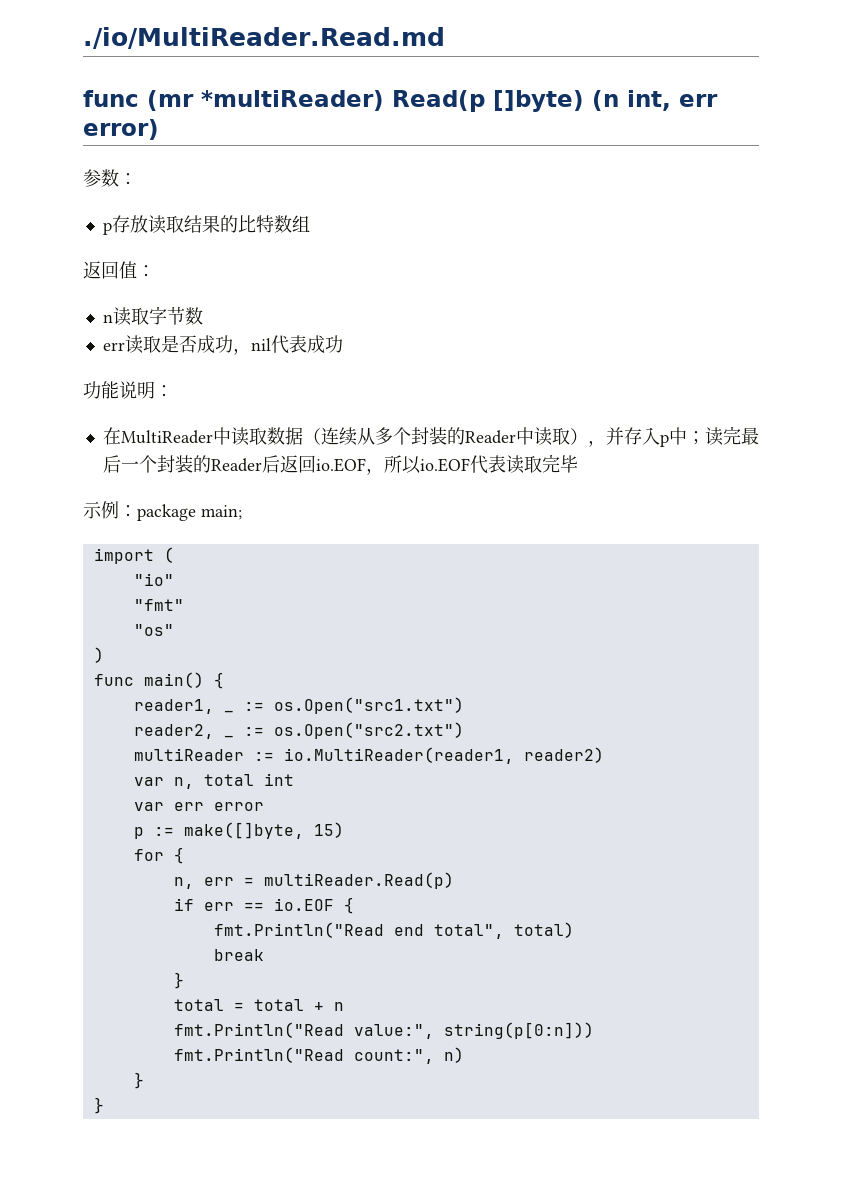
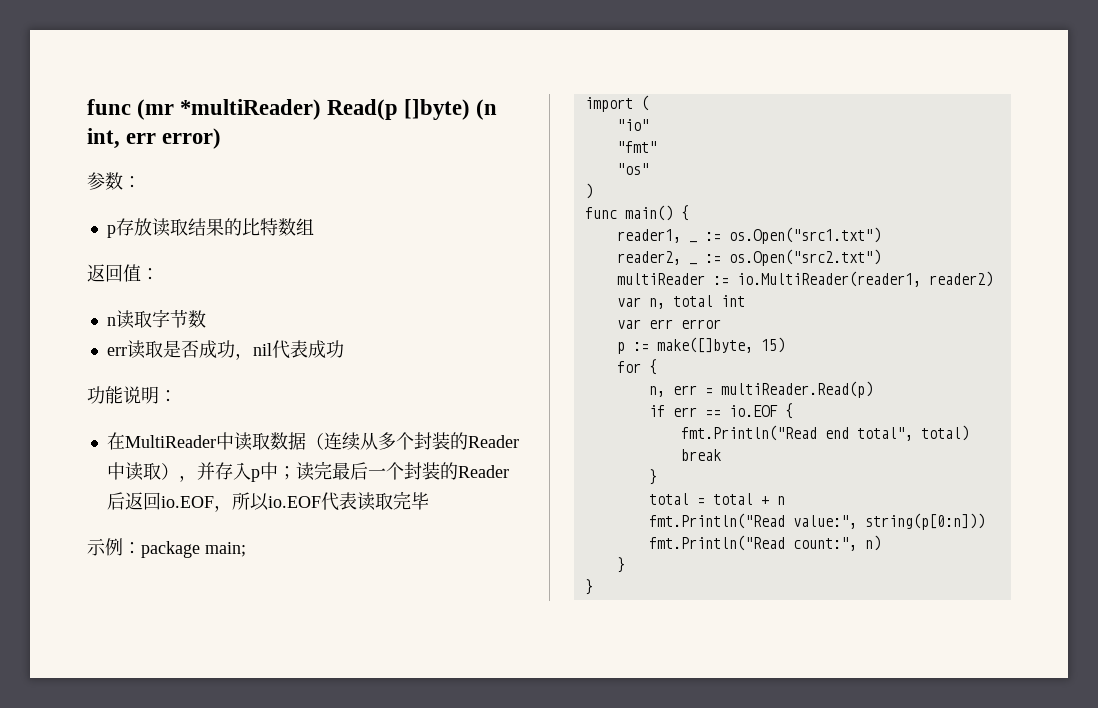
[83,27,445,49] ./io/MultiReader.Read.md // -> (87, 107) none

